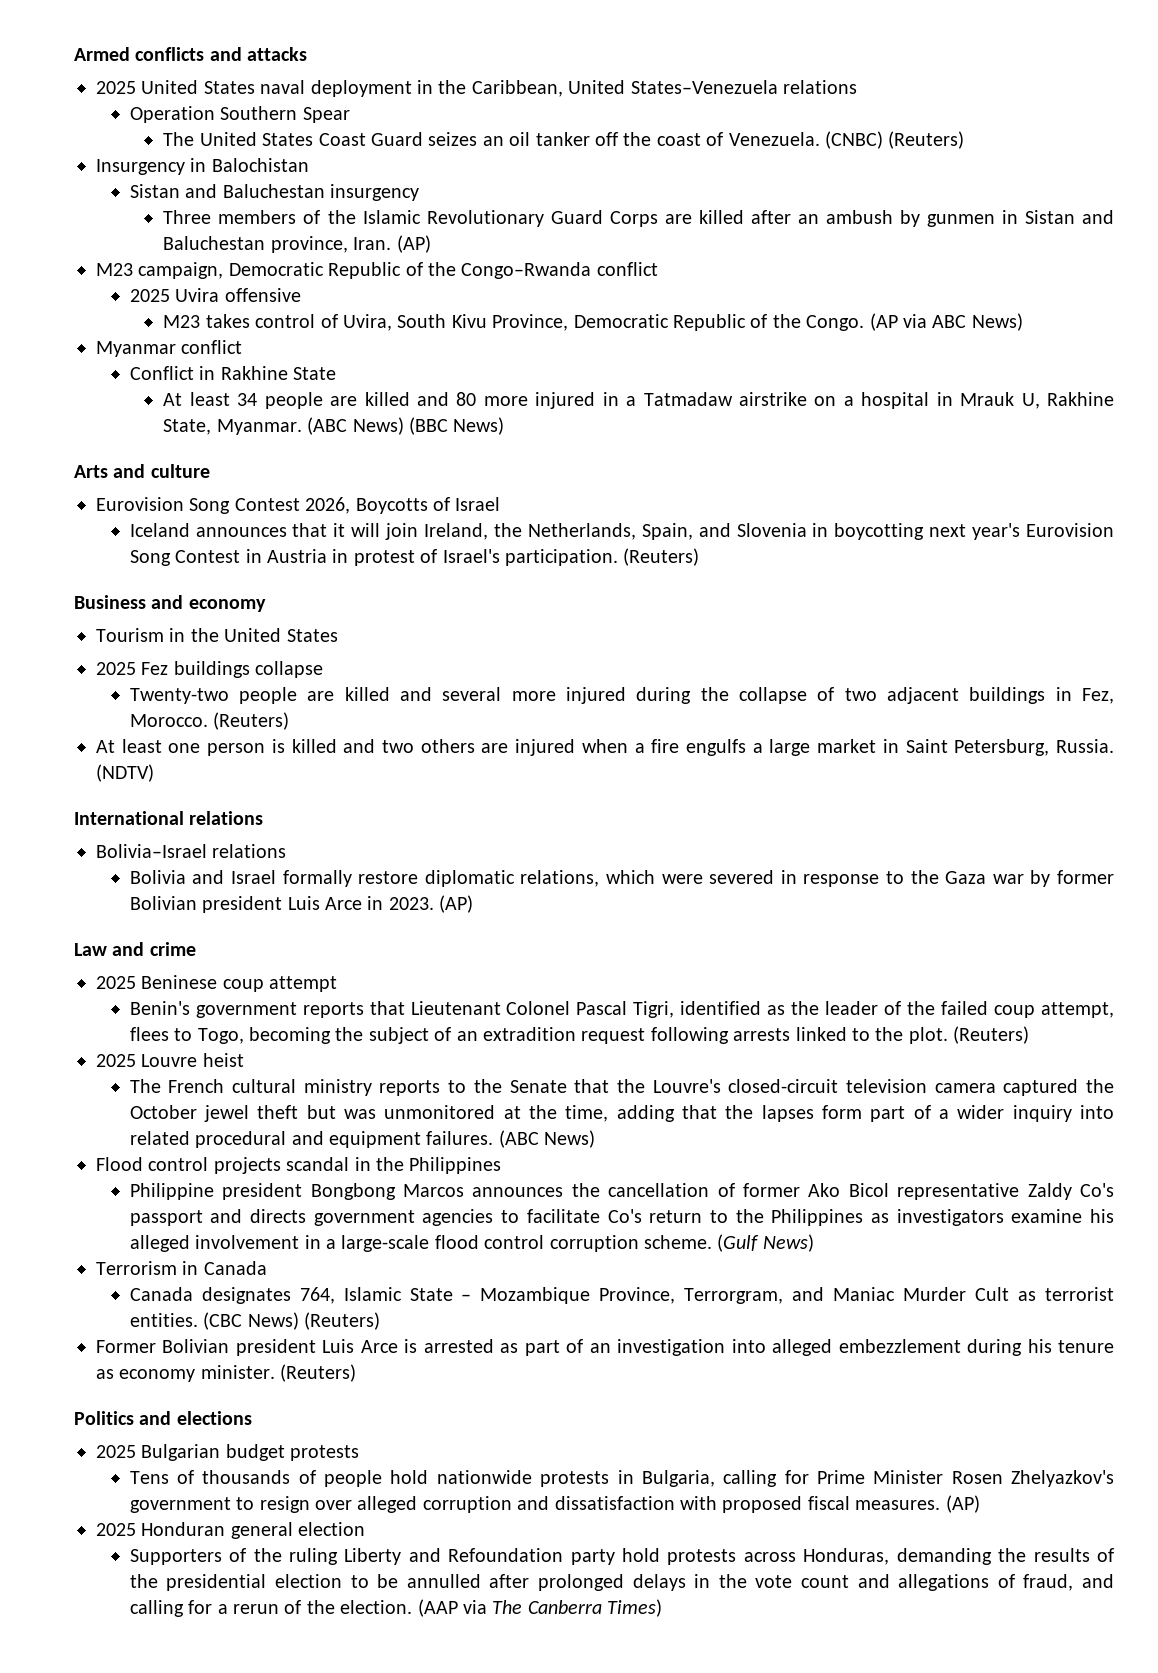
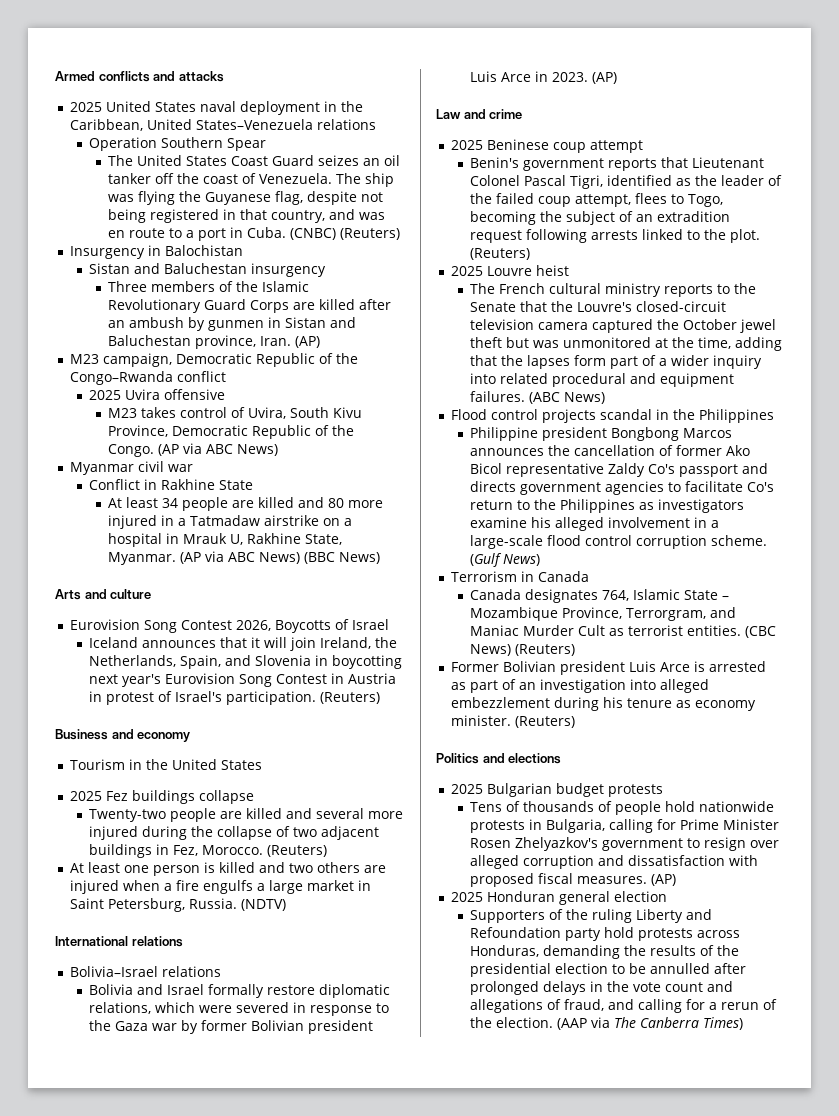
(820, 139) none -> [335,173,394,187] [107,191,383,205] [107,209,385,223] [107,227,286,241] The ship was flying the Guyanese flag, despite not being registered in that country, and was en route to a port in Cuba.
[181,340,243,354] conflict -> [137,461,193,472] civil war
[307,417,348,435] (ABC -> [179,551,255,564] (AP via ABC

